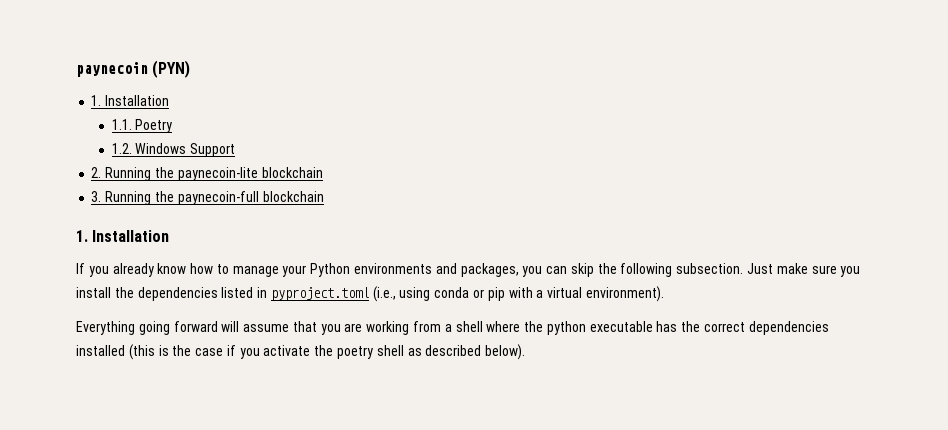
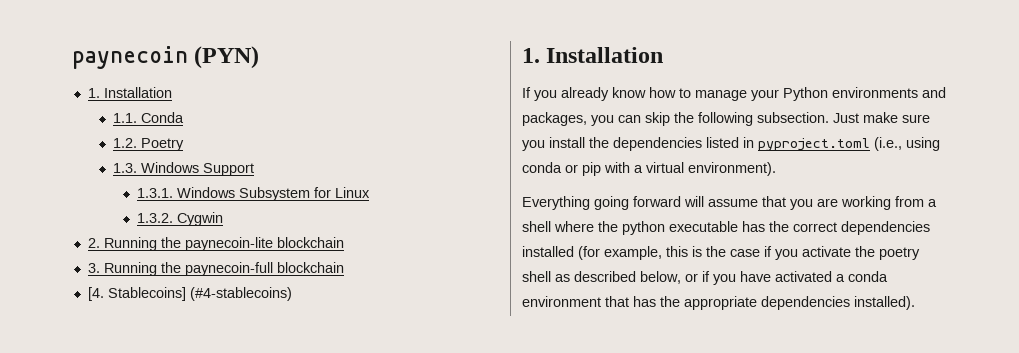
(132, 124) none -> [140,112,184,123] [112,138,137,148] Conda // 1.2.
[111,143,132,154] 1.2. -> [112,163,137,173] 1.3.
(236, 150) none -> [137,187,371,201] [137,212,224,226] // 1.3.1. Windows Subsystem for Linux // 1.3.2. Cygwin
(324, 196) none -> [87,287,292,301] // [4. Stablecoins] (#4-stablecoins)
[128,344,155,360] (this -> [578,246,688,260] (for example, this
[485,344,526,360] below). -> [640,271,888,285] [522,296,915,310] below, or if you have activated a conda environment that has the appropriate dependencies installed).

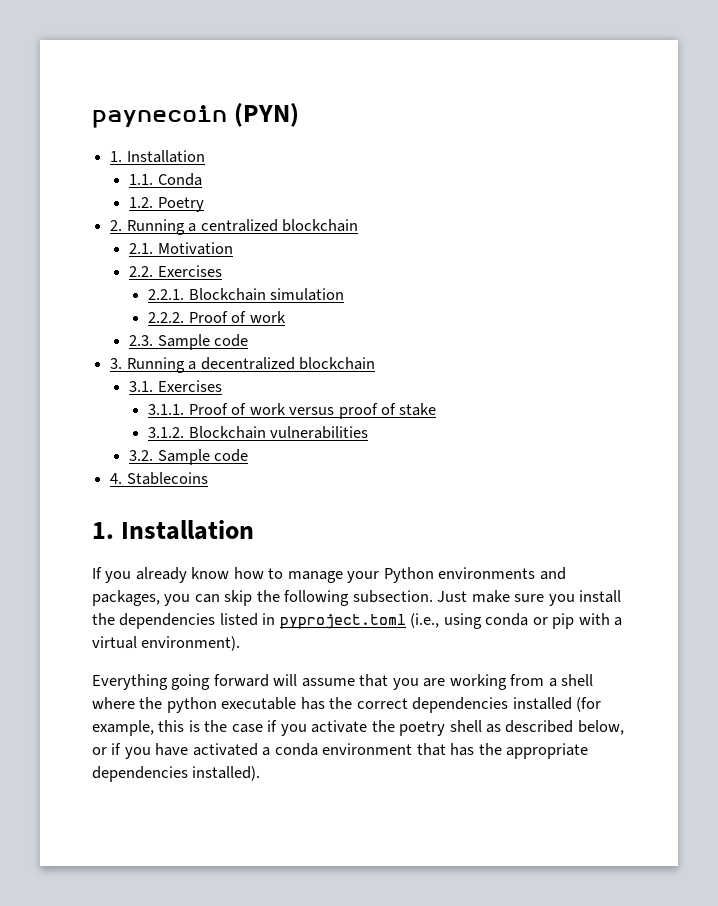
[112,162,254,176] [137,187,371,201] [137,212,224,226] // 1.3. Windows Support // 1.3.1. Windows Subsystem for Linux // 1.3.2. Cygwin -> (204, 204) none
[160,237,344,251] the paynecoin-lite blockchain -> [188,219,358,232] [129,242,233,255] [129,265,222,277] [148,288,345,301] [148,311,286,323] [129,334,249,350] a centralized blockchain // 2.1. Motivation // 2.2. Exercises // 2.2.1. Blockchain simulation // 2.2.2. Proof of work // 2.3. Sample code
[160,262,344,276] [87,287,292,301] the paynecoin-full blockchain // [4. Stablecoins] (#4-stablecoins) -> [188,357,375,370] [129,380,222,392] [148,403,437,419] [148,426,369,439] [129,449,249,465] [110,472,208,485] a decentralized blockchain // 3.1. Exercises // 3.1.1. Proof of work versus proof of stake // 3.1.2. Blockchain vulnerabilities // 3.2. Sample code // 4. Stablecoins

